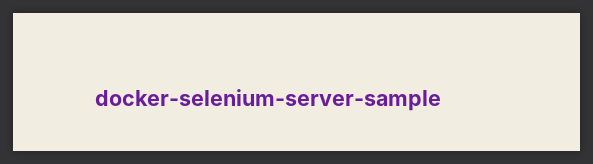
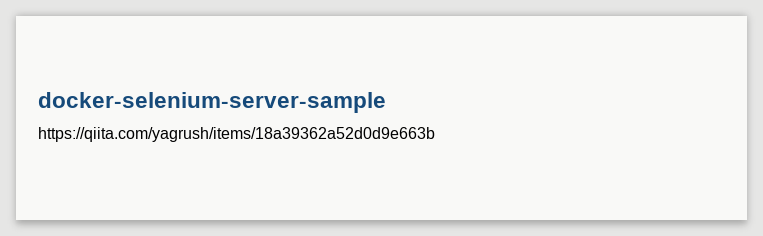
(441, 100) none -> [38,127,435,142] // https://qiita.com/yagrush/items/18a39362a52d0d9e663b

